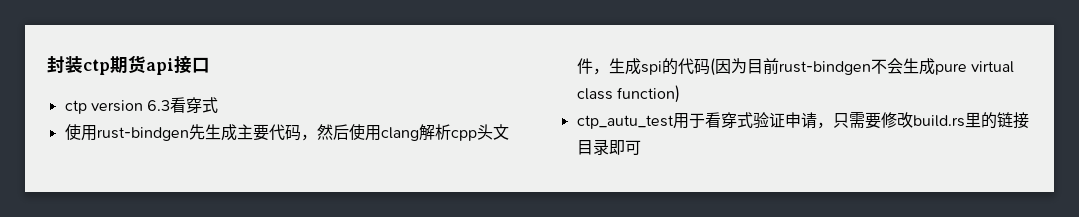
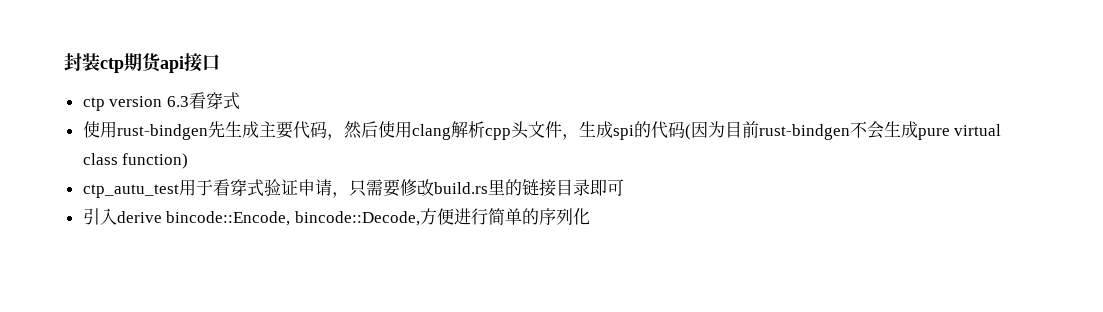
(641, 147) none -> [82,208,590,226] // 引入derive bincode::Encode, bincode::Decode,方便进行简单的序列化

